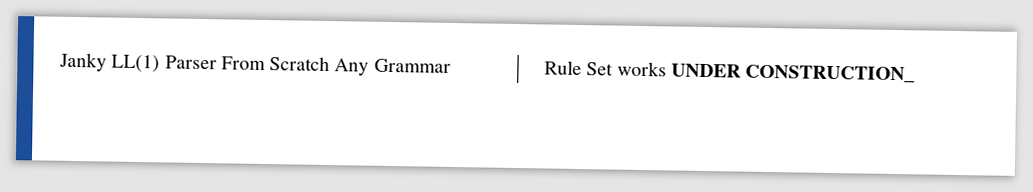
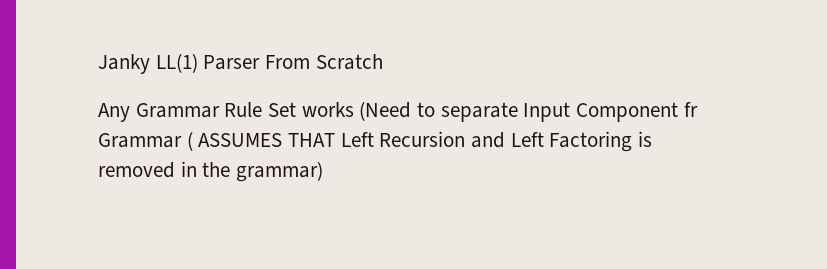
(331, 64) none -> (383, 62) //
[670,63,916,83] UNDER CONSTRUCTION_ -> [359,101,698,122] [98,131,653,152] [98,161,324,182] (Need to separate Input Component fr Grammar ( ASSUMES THAT Left Recursion and Left Factoring is removed in the grammar)

